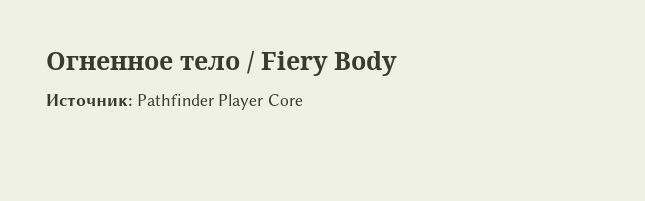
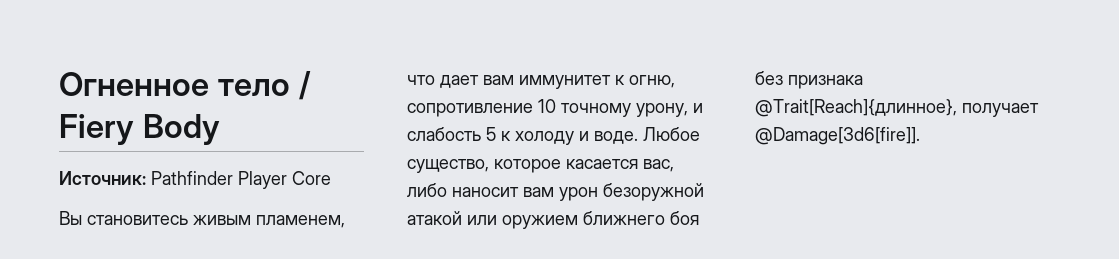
(304, 100) none -> [59,211,345,228] [407,75,675,89] [407,99,703,117] [407,127,700,145] [407,159,674,173] [407,183,704,201] [407,211,699,229] [755,71,863,89] [755,99,1039,117] [755,127,920,145] // Вы становитесь живым пламенем, что дает вам иммунитет к огню, сопротивление 10 точному урону, и слабость 5 к холоду и воде. Любое существо, которое касается вас, либо наносит вам урон безоружной атакой или оружием ближнего боя без признака @Trait[Reach]{длинное}, получает @Damage[3d6[fire]].

